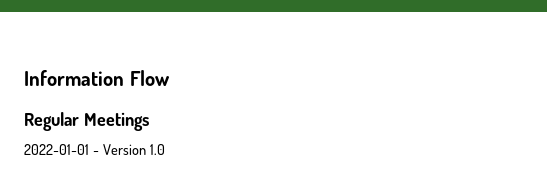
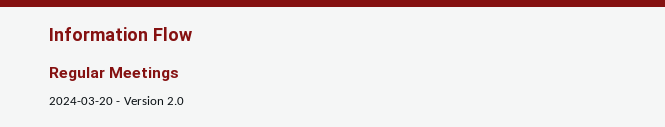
[24,144,89,155] 2022-01-01 -> [49,97,113,105] 2024-03-20
[149,144,165,155] 1.0 -> [167,97,185,105] 2.0

